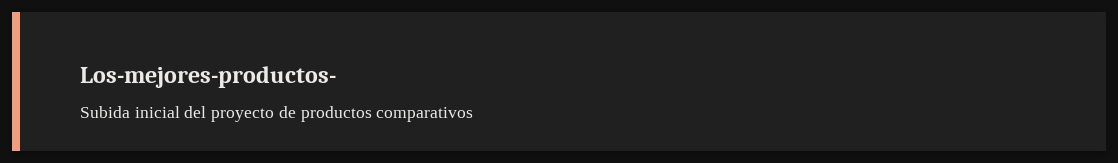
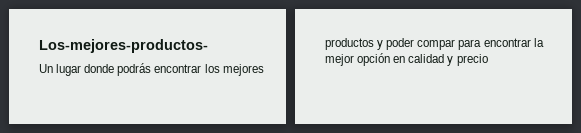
[80,106,474,122] Subida inicial del proyecto de productos comparativos -> [39,63,264,76] [325,38,544,50] [325,53,488,66] Un lugar donde podrás encontrar los mejores productos y poder compar para encontrar la mejor opción en calidad y precio

